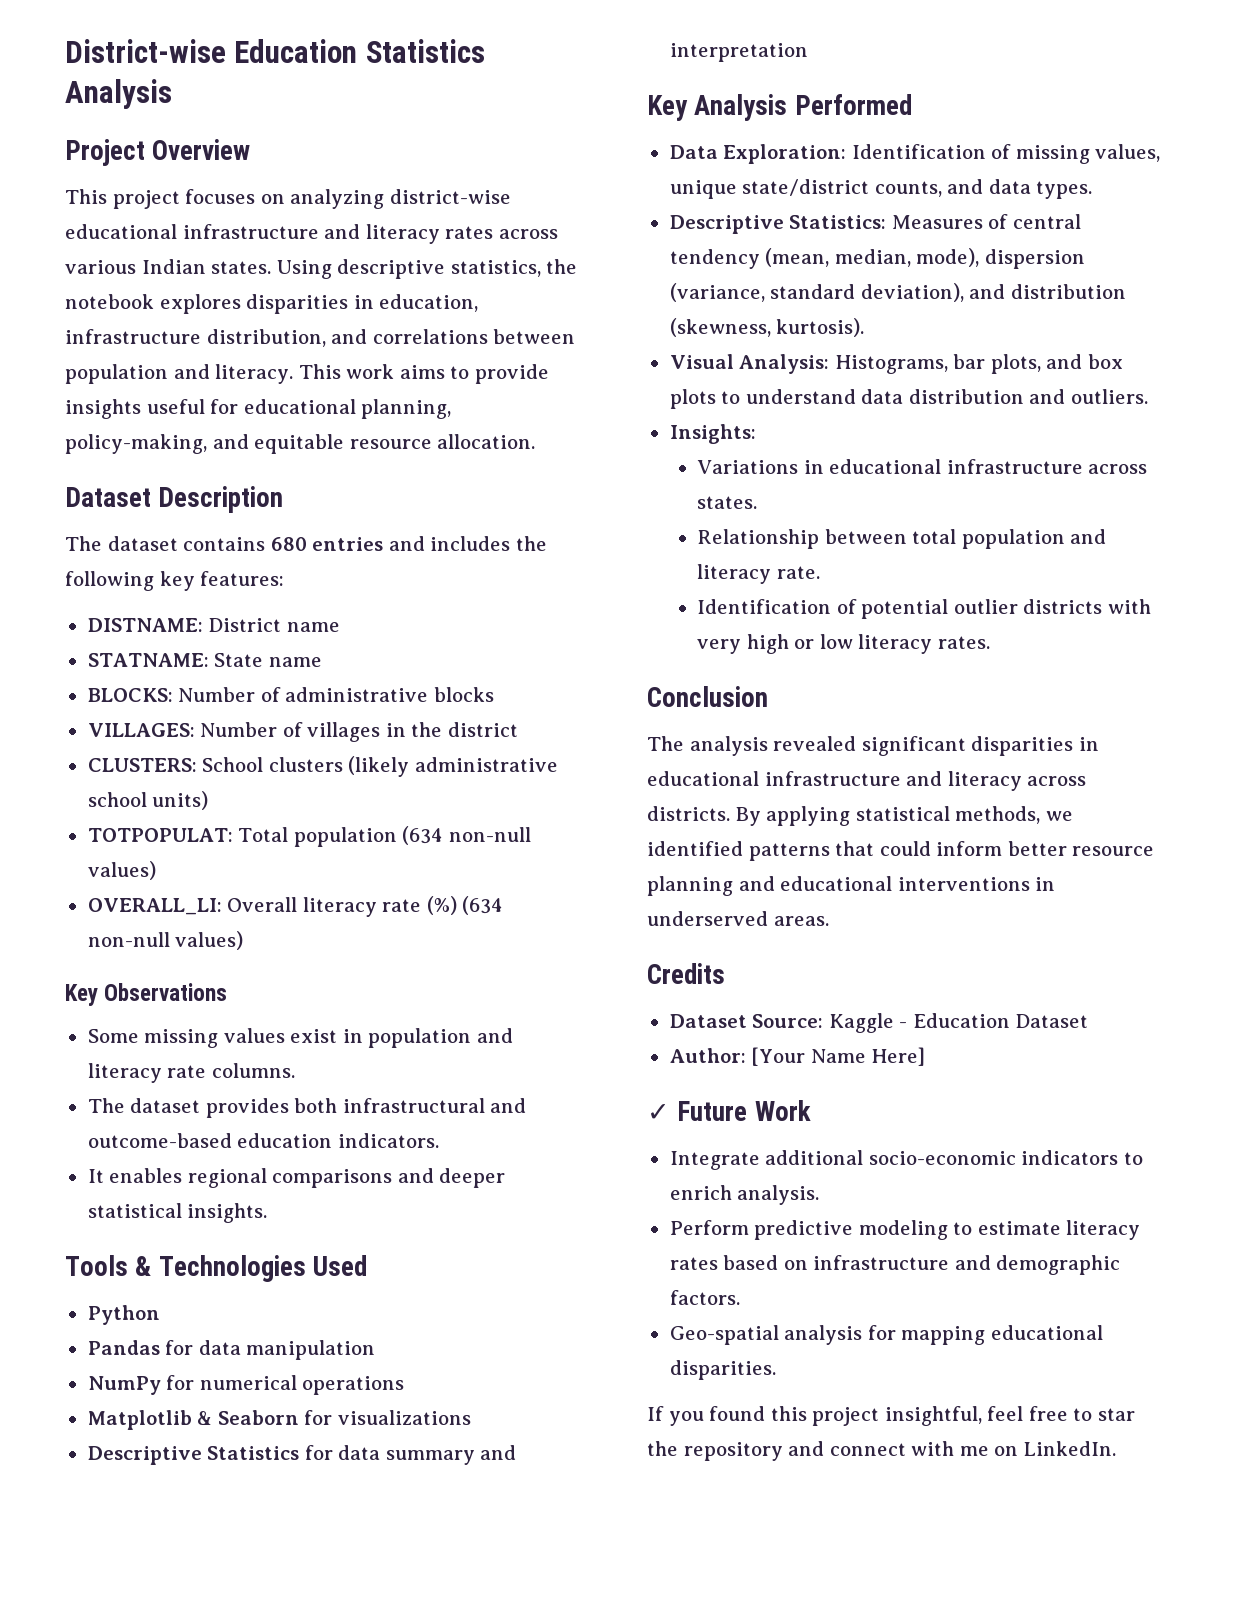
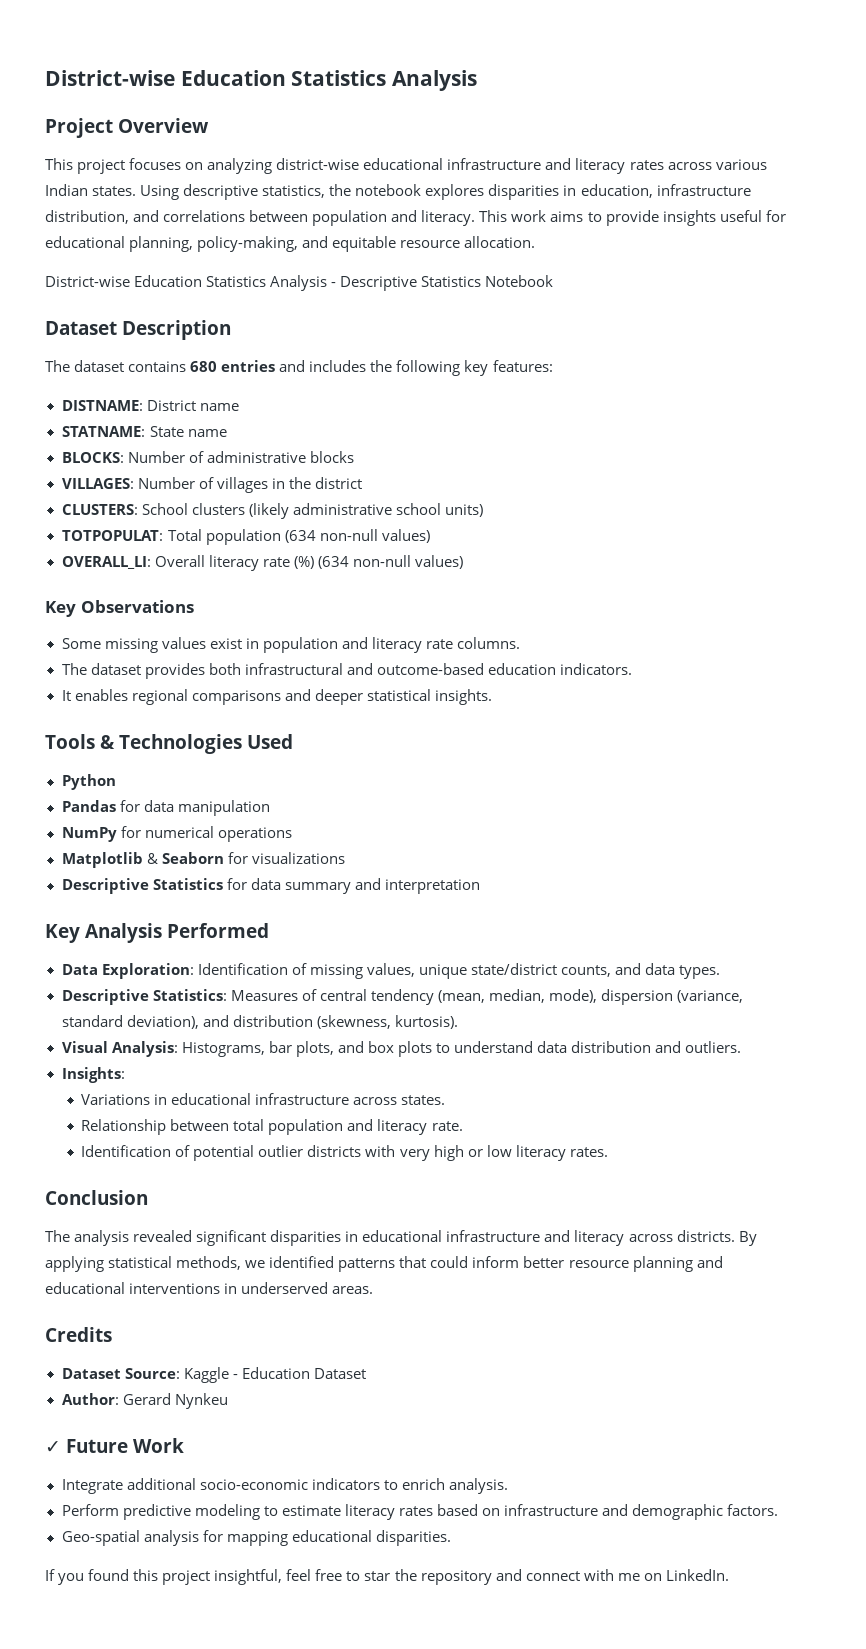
(536, 441) none -> [45,275,554,291] // District-wise Education Statistics Analysis - Descriptive Statistics Notebook
[751,1047,926,1066] [Your Name Here] -> [122,1393,228,1409] Gerard Nynkeu

